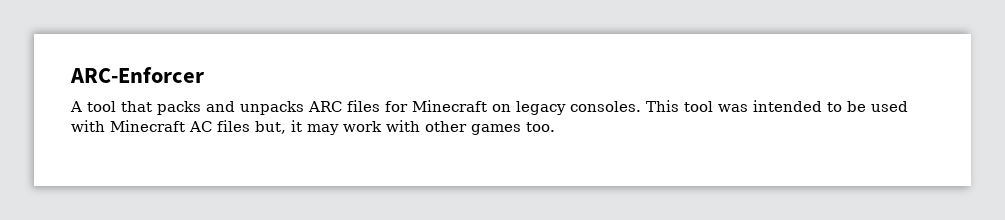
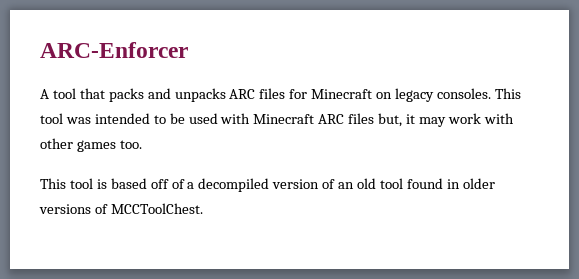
[189,121,212,132] AC -> [318,114,345,124] ARC
(555, 127) none -> [40,178,495,192] [39,203,203,214] // This tool is based off of a decompiled version of an old tool found in older versions of MCCToolChest.

